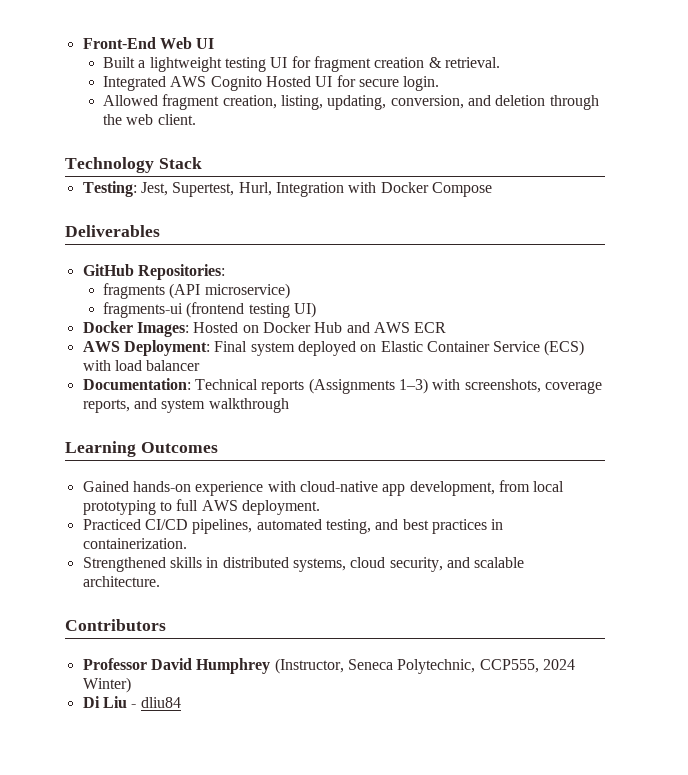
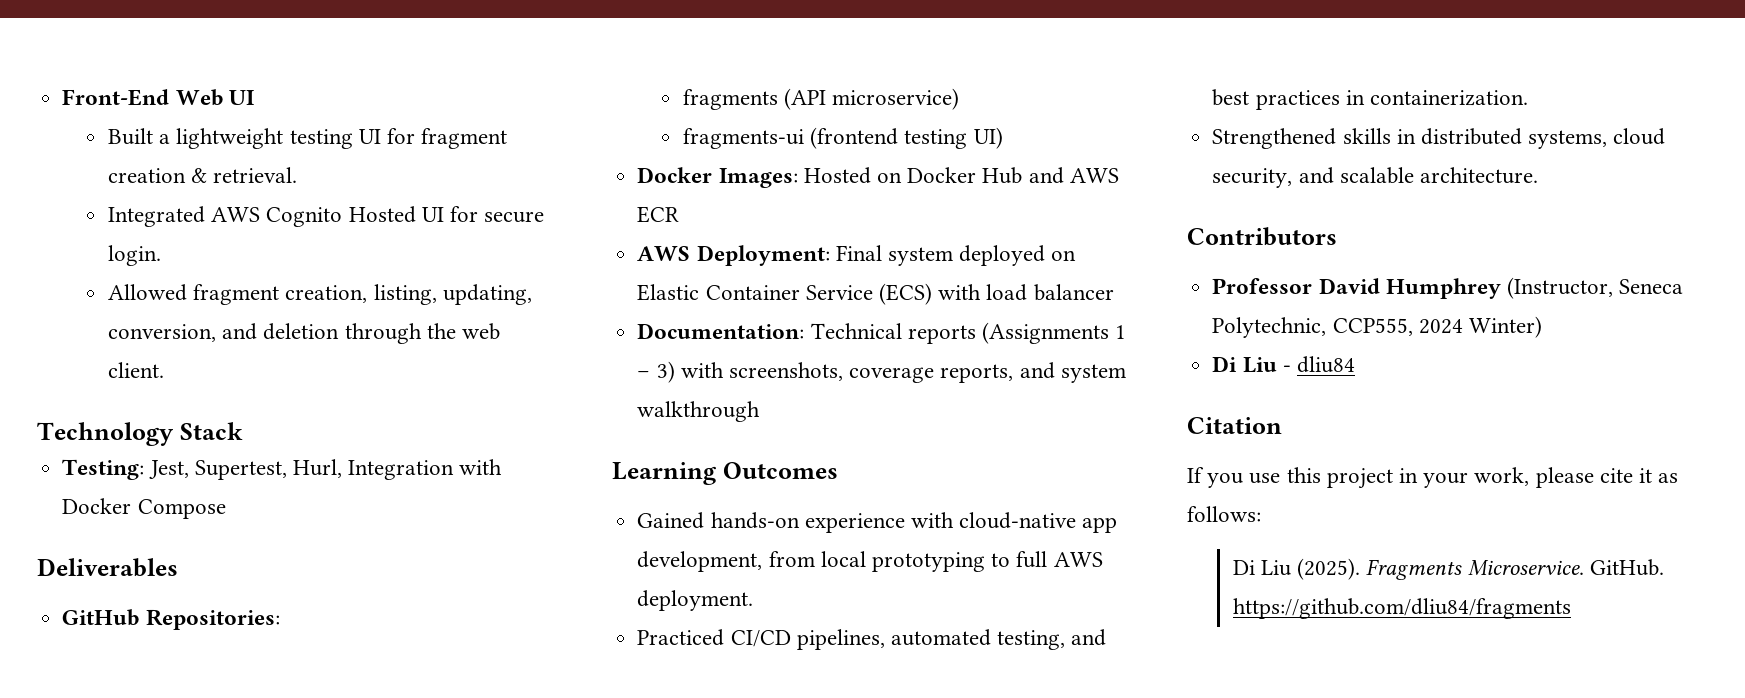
[398,378,428,394] 1–3) -> [1115,325,1127,339] [637,361,675,383] 1 – 3)
(181, 702) none -> [1187,417,1282,434] [1187,467,1679,489] [1187,506,1261,522] [1232,558,1664,580] [1232,598,1571,619] // Citation // If you use this project in your work, please cite it as follows: // Di Liu (2025). Fragments Microservice. GitHub. https://github.com/dliu84/fragments

